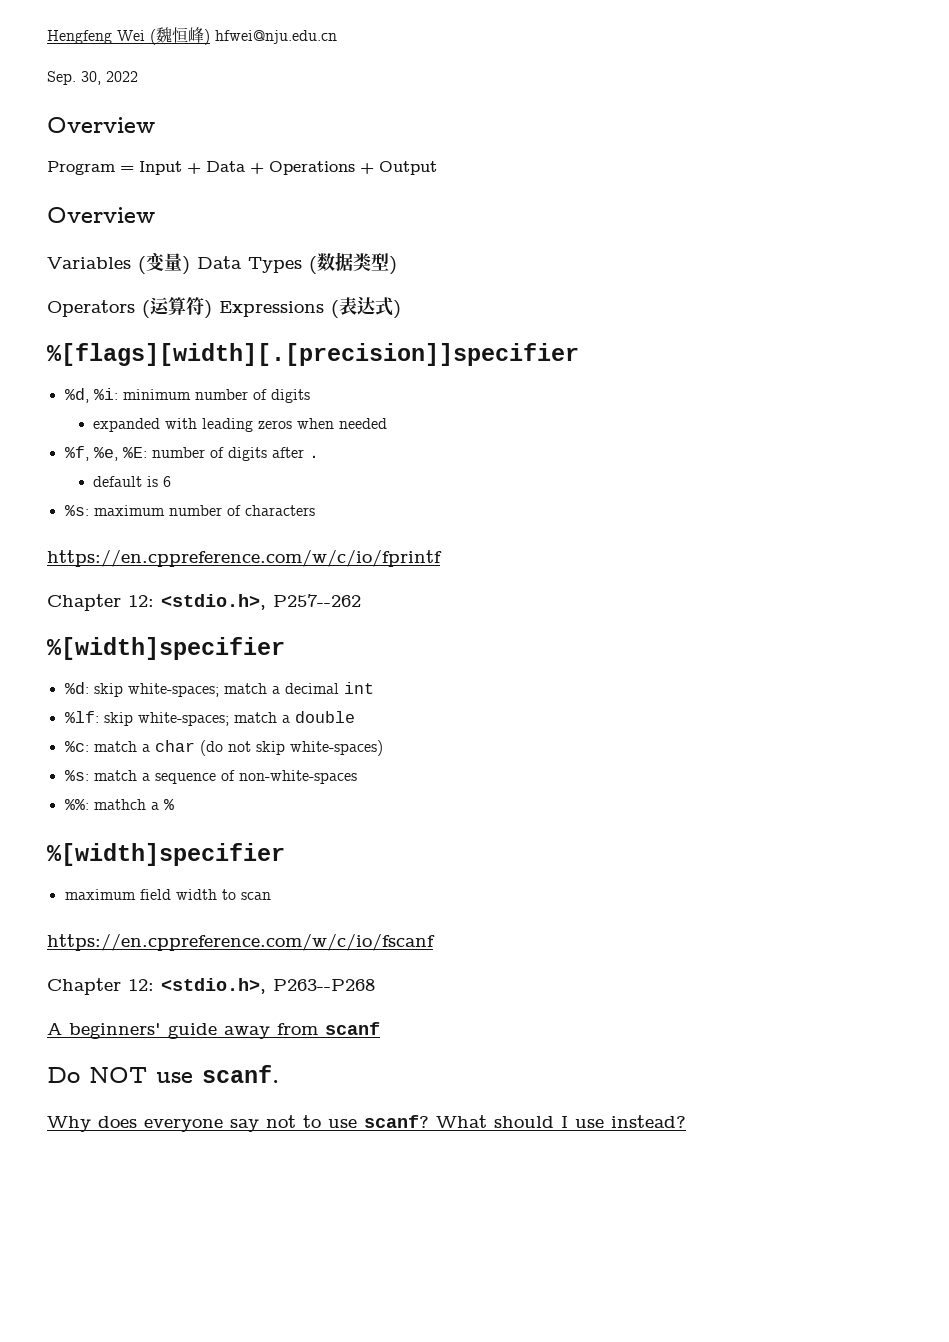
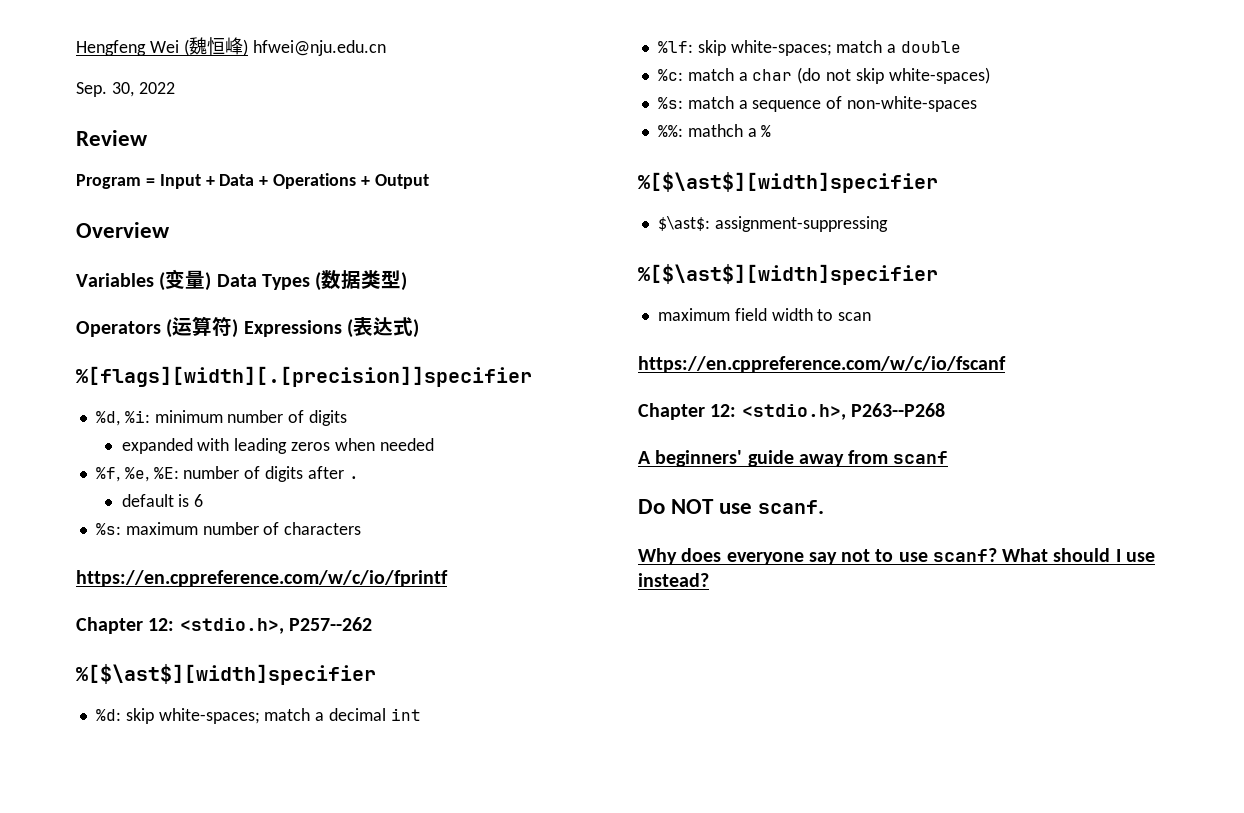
[47,117,155,133] Overview -> [76,130,148,146] Review
[47,637,285,660] %[width]specifier -> [76,664,376,685] %[$\ast$][width]specifier
[47,843,285,866] %[width]specifier -> [638,172,938,193] [657,216,888,232] [638,264,938,285] %[$\ast$][width]specifier // $\ast$: assignment-suppressing // %[$\ast$][width]specifier

